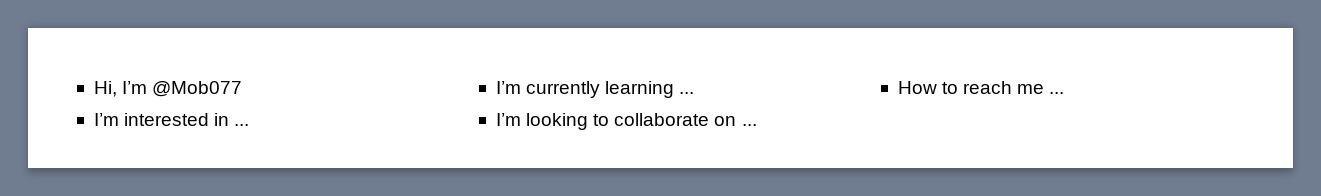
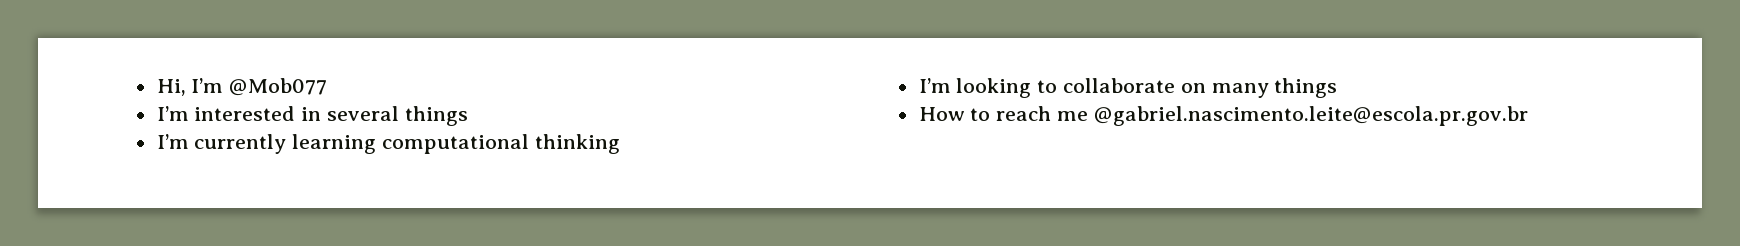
[234,124,250,126] ... -> [327,106,468,126] several things
[679,92,695,94] ... -> [382,134,620,154] computational thinking
[741,124,757,126] ... -> [1211,78,1338,98] many things
[1049,92,1065,94] ... -> [1093,106,1528,126] @gabriel.nascimento.leite@escola.pr.gov.br

